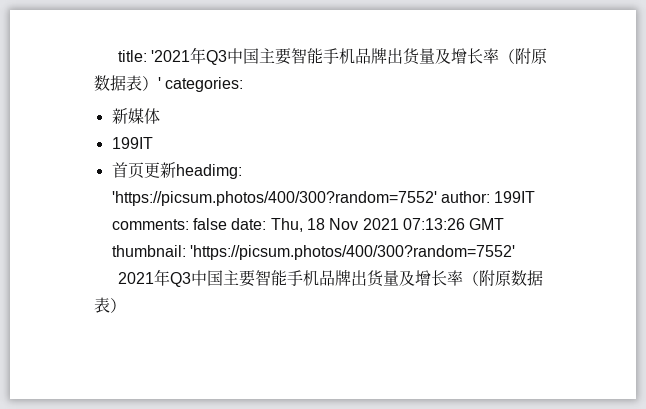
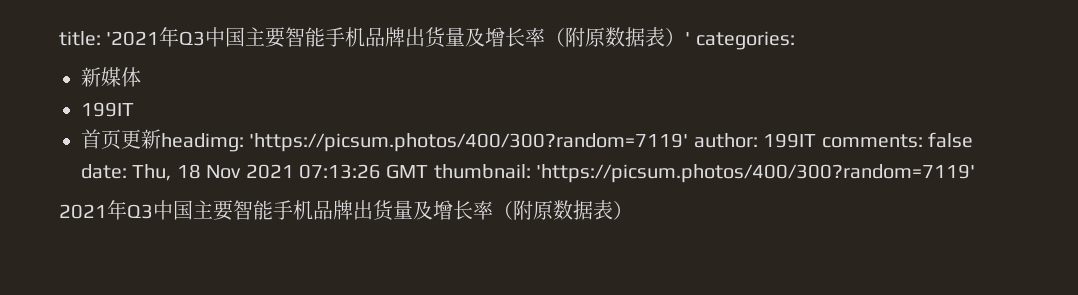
[111,191,437,206] 'https://picsum.photos/400/300?random=7552' -> [249,133,689,152] 'https://picsum.photos/400/300?random=7119'
[189,245,515,260] 'https://picsum.photos/400/300?random=7552' -> [536,164,976,183] 'https://picsum.photos/400/300?random=7119'

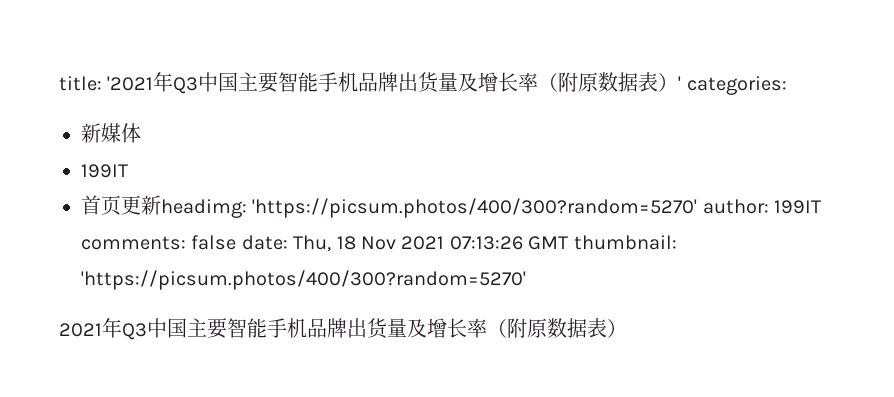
[249,133,689,152] 'https://picsum.photos/400/300?random=7119' -> [252,198,698,218] 'https://picsum.photos/400/300?random=5270'
[536,164,976,183] 'https://picsum.photos/400/300?random=7119' -> [81,270,526,290] 'https://picsum.photos/400/300?random=5270'

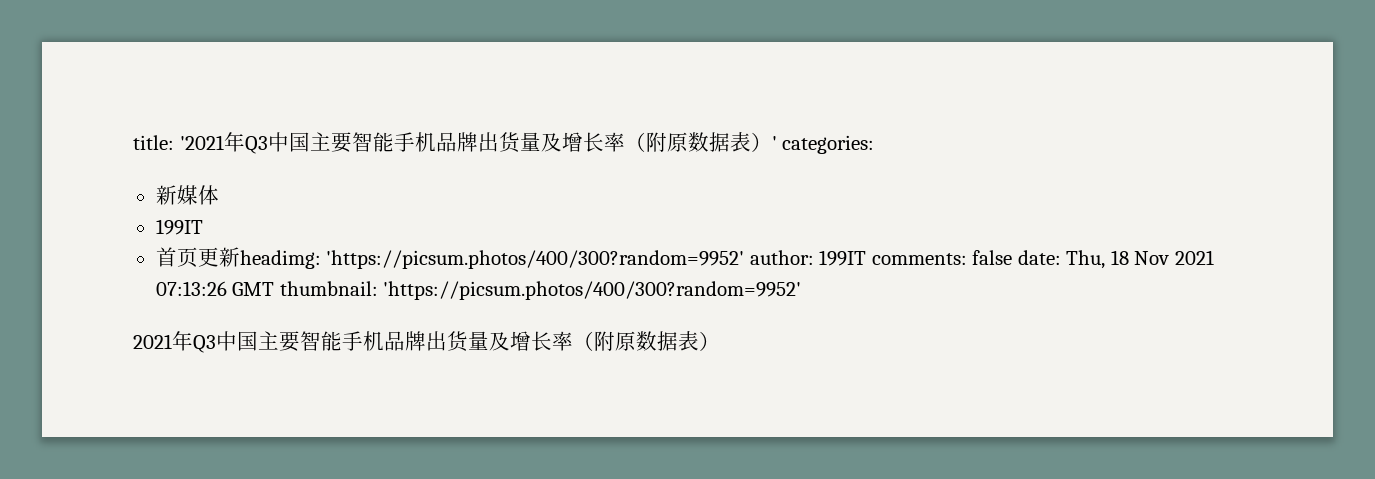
[252,198,698,218] 'https://picsum.photos/400/300?random=5270' -> [326,250,745,269] 'https://picsum.photos/400/300?random=9952'
[81,270,526,290] 'https://picsum.photos/400/300?random=5270' -> [383,281,802,300] 'https://picsum.photos/400/300?random=9952'

